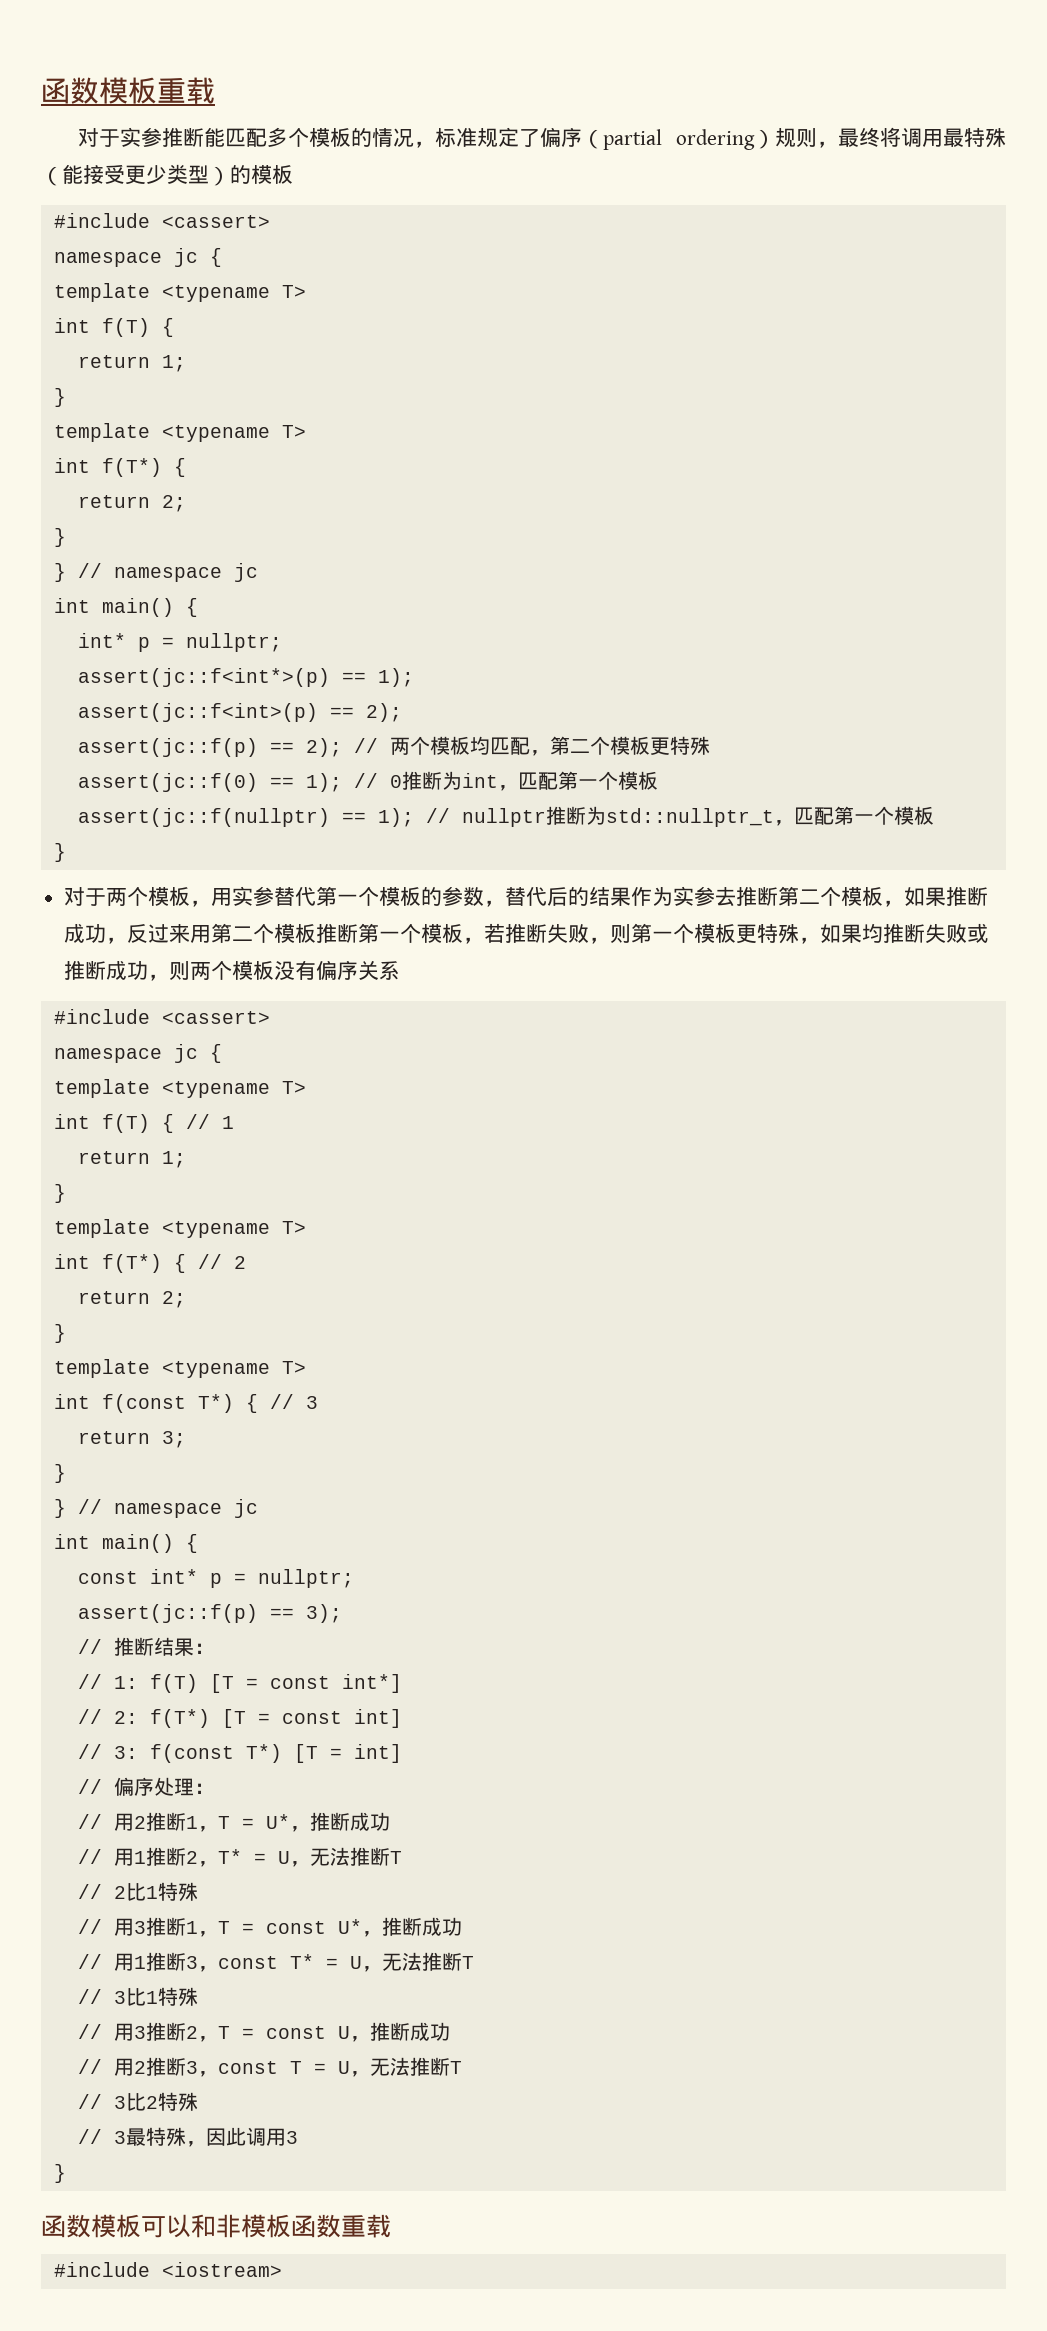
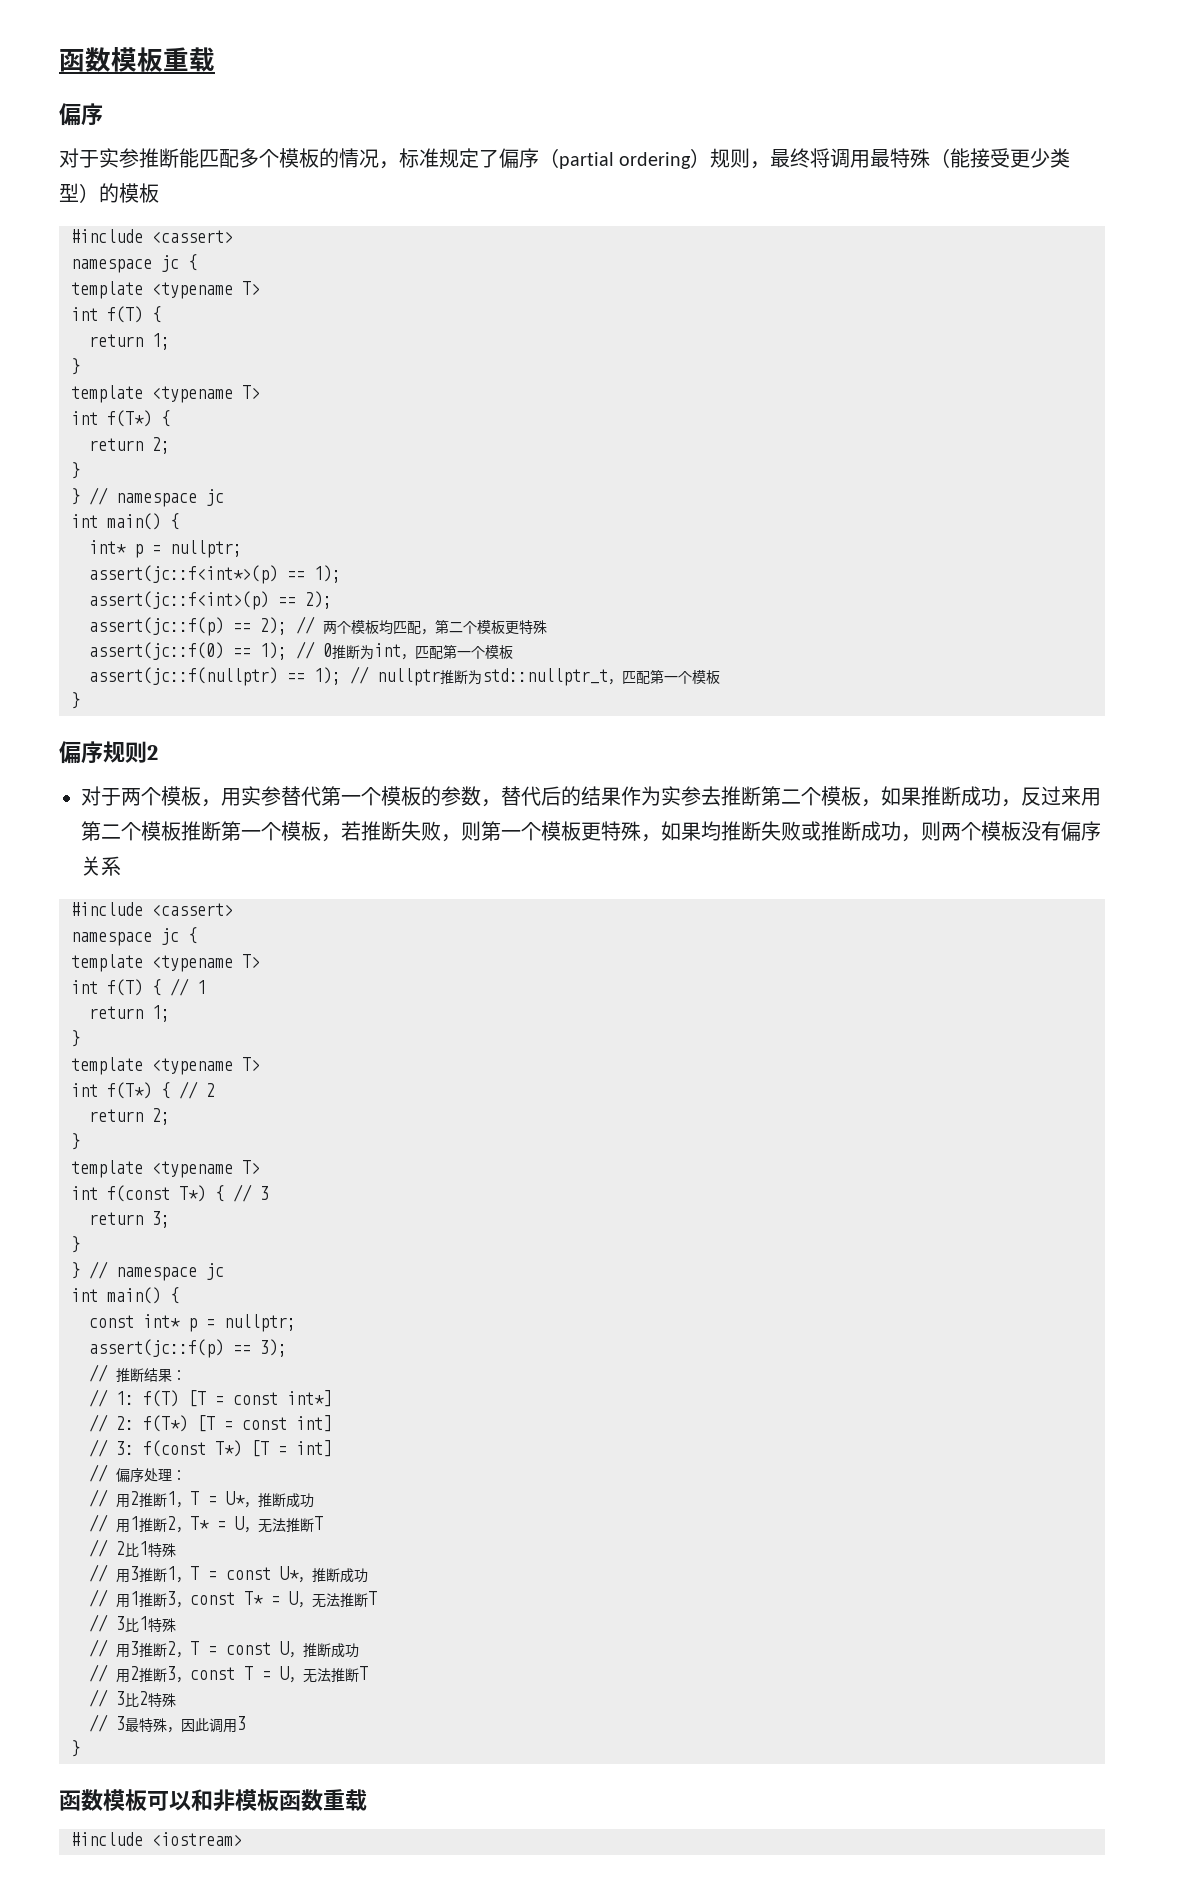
(215, 90) none -> [59,103,103,126] // 偏序
(66, 852) none -> [59,741,158,764] // 偏序规则2

